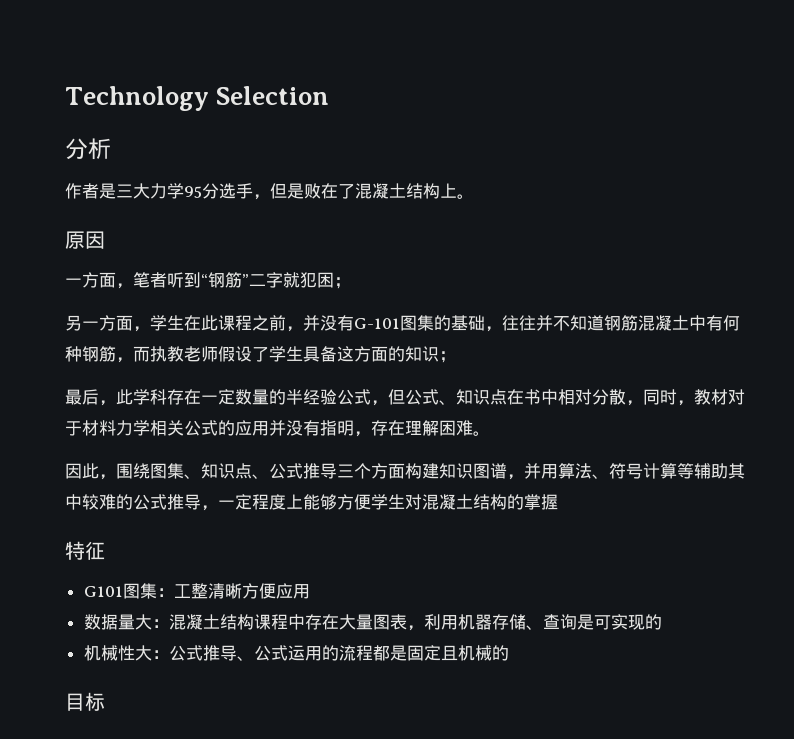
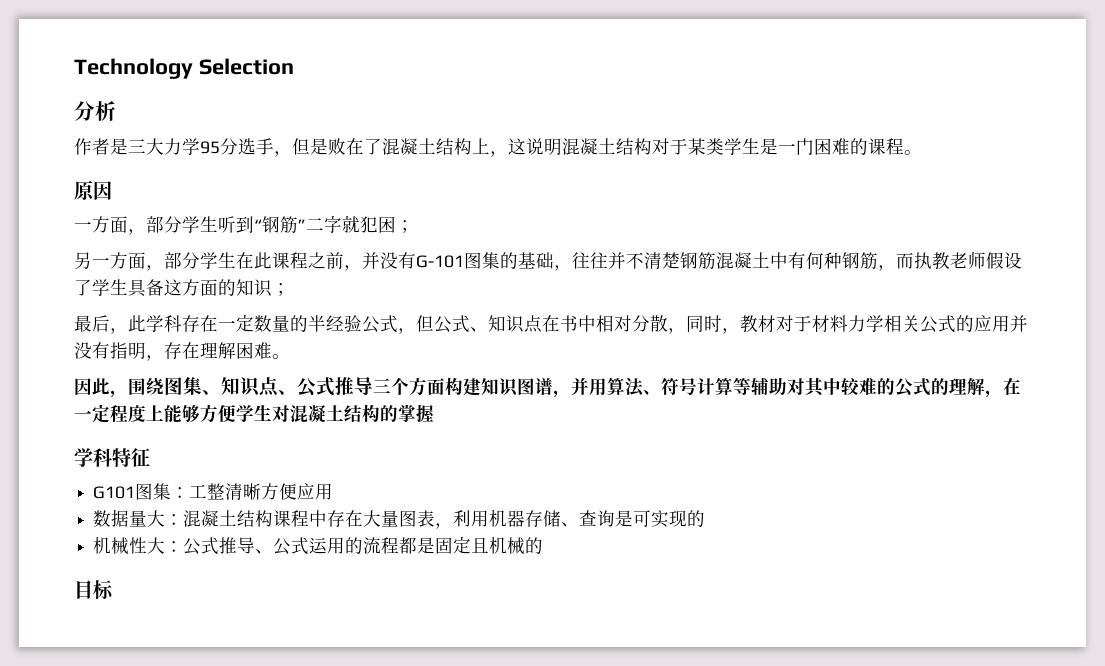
(457, 190) none -> [490,138,904,157] ，这说明混凝土结构对于某类学生是一门困难的课程
[133,272,167,288] 笔者 -> [146,216,218,233] 部分学生
(150, 329) none -> [164,252,200,269] 部分
[570,315,604,331] 知道 -> [644,252,680,269] 清楚
(728, 471) none -> [787,378,805,395] 对
[167,494,218,511] 推导， -> [931,377,1021,398] 的理解，在
(558, 502) none -> [74,448,112,467] 学科

